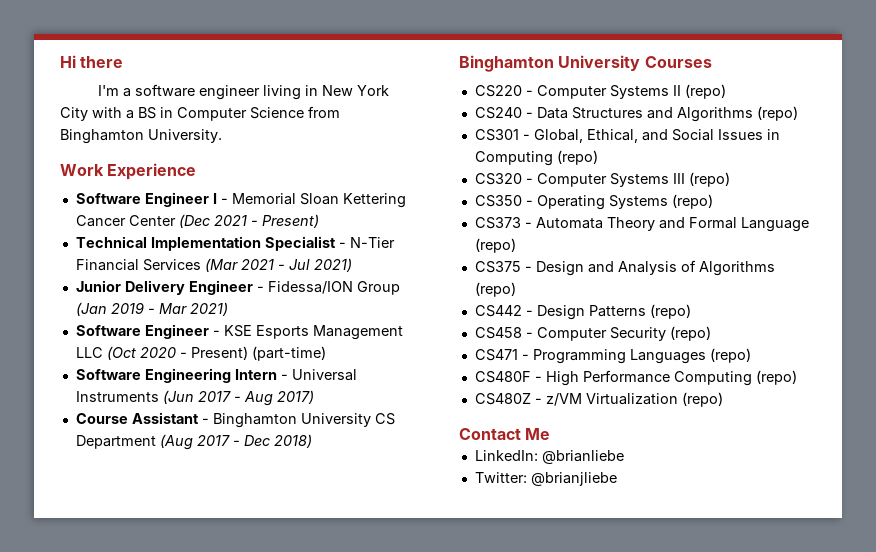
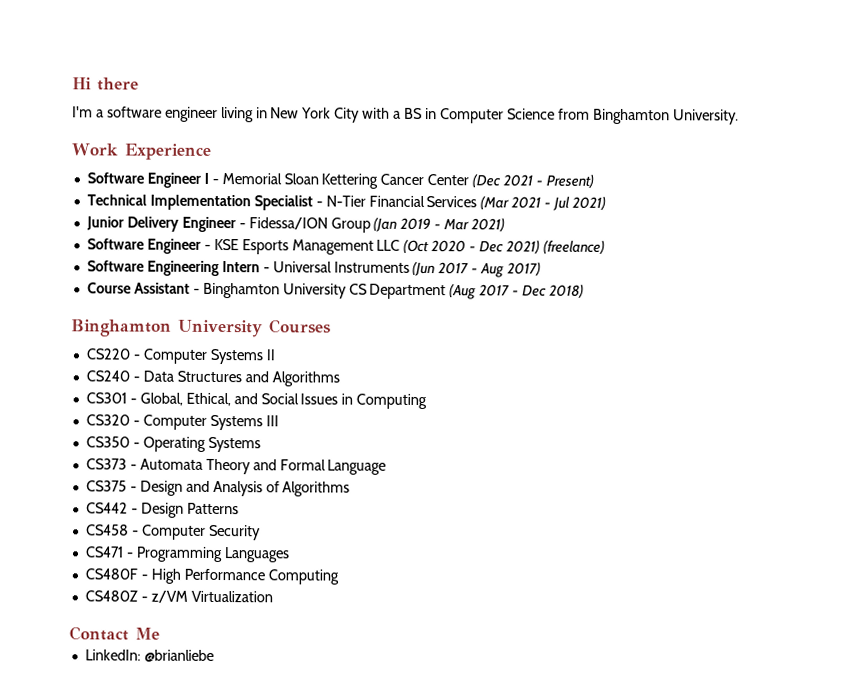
[190,346,326,361] Present) (part-time) -> [479,240,605,254] Dec 2021) (freelance)
[684,84,726,99] (repo) -> (275, 355) none
[756,106,798,121] (repo) -> (340, 379) none
[556,150,598,165] (repo) -> (428, 401) none
[688,172,730,187] (repo) -> (279, 421) none
[671,194,713,209] (repo) -> (261, 444) none
[474,238,516,253] (repo) -> (387, 467) none
[474,282,516,297] (repo) -> (351, 489) none
[649,304,691,319] (repo) -> (239, 508) none
[669,326,711,341] (repo) -> (261, 532) none
[709,348,751,363] (repo) -> (290, 555) none
[755,370,797,385] (repo) -> (339, 577) none
[681,392,723,407] (repo) -> (273, 596) none
[474,472,617,486] // Twitter: @brianjliebe -> (214, 655) none

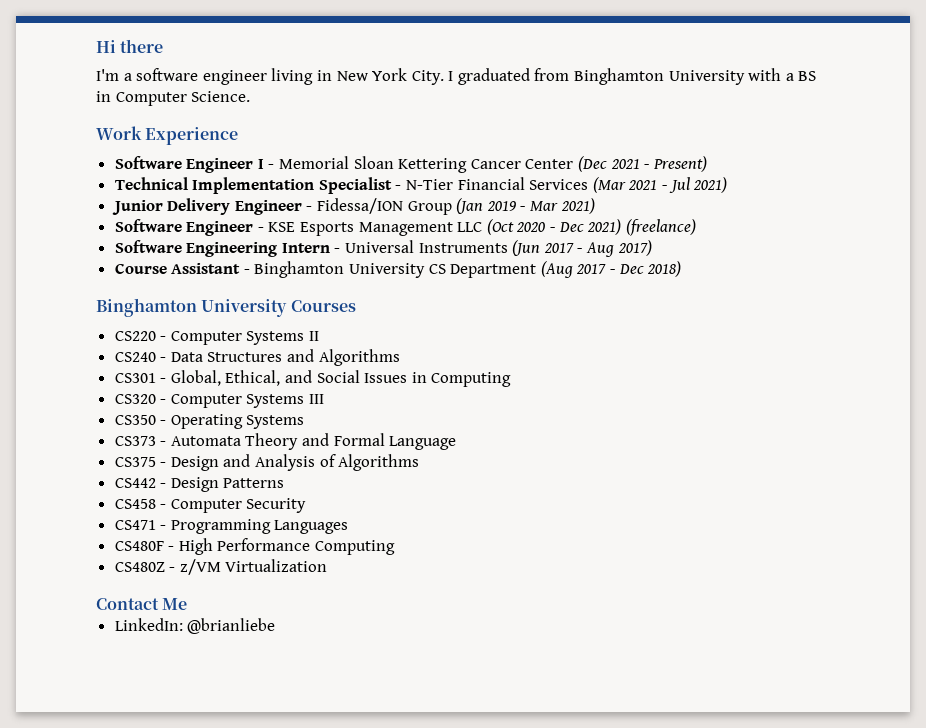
[334,107,361,123] City -> [411,68,745,85] City. I graduated from Binghamton University
[506,108,739,125] Science from Binghamton University. -> [191,91,251,102] Science.

